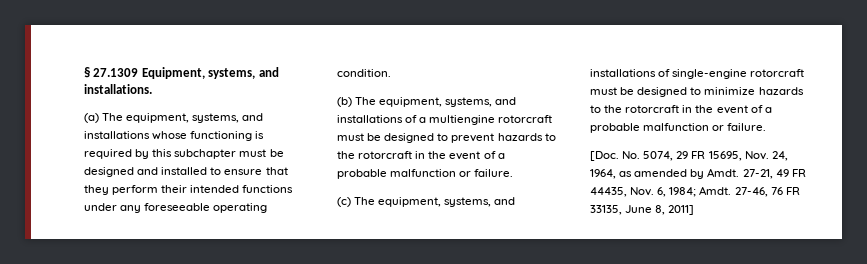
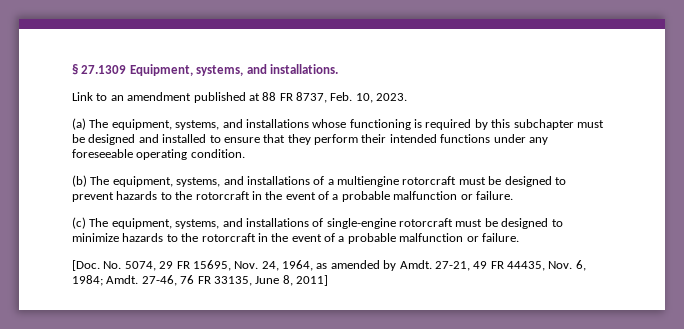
(152, 89) none -> [72,92,408,103] // Link to an amendment published at 88 FR 8737, Feb. 10, 2023.

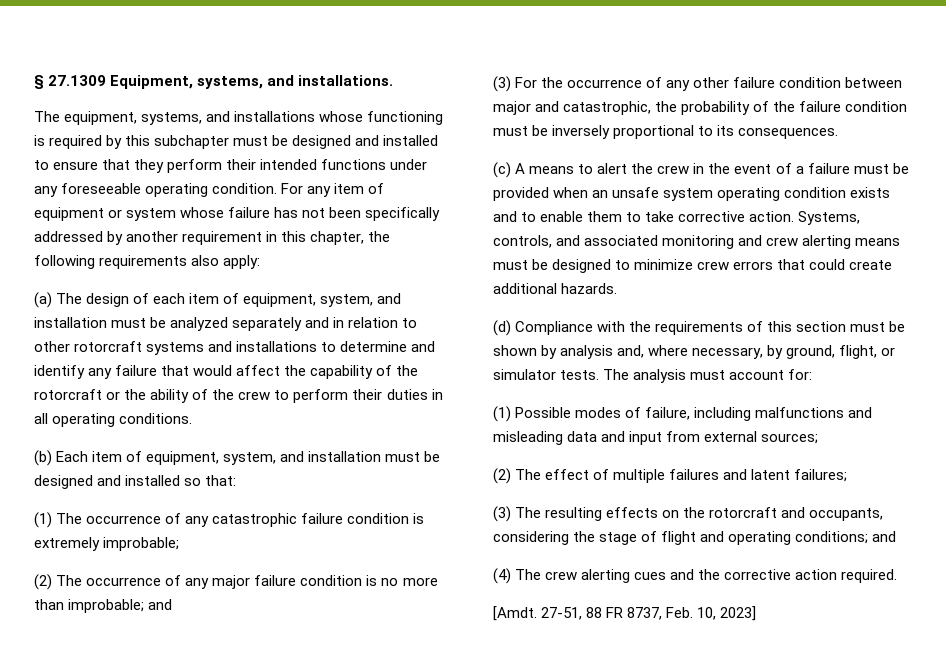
[72,92,408,103] [72,118,86,130] Link to an amendment published at 88 FR 8737, Feb. 10, 2023. // (a) -> (394, 80) none
[72,175,566,187] [72,191,513,202] [72,217,453,229] // (b) The equipment, systems, and installations of a multiengine rotorcraft must be designed to prevent hazards to the rotorcraft in the event of a probable malfunction or failure. // (c) The equipment, systems, and installations of single-engine rotorcraft -> [281,183,385,197] [34,207,441,221] [34,231,391,245] [34,255,261,269] [34,292,402,308] [34,317,418,331] [34,341,436,355] [34,365,419,379] [34,389,443,403] [34,413,193,427] [34,450,441,466] [34,475,237,489] [34,512,425,528] [34,537,180,551] [34,574,438,590] [34,599,173,613] [493,76,903,92] [493,101,908,115] [493,125,839,139] [493,162,909,178] [493,187,891,201] [493,211,861,225] [493,235,901,249] For any item of equipment or system whose failure has not been specifically addressed by another requirement in this chapter, the following requirements also apply: // (a) The design of each item of equipment, system, and installation must be analyzed separately and in relation to other rotorcraft systems and installations to determine and identify any failure that would affect the capability of the rotorcraft or the ability of the crew to perform their duties in all operating conditions. // (b) Each item of equipment, system, and installation must be designed and installed so that: // (1) The occurrence of any catastrophic failure condition is extremely improbable; // (2) The occurrence of any major failure condition is no more than improbable; and // (3) For the occurrence of any other failure condition between major and catastrophic, the probability of the failure condition must be inversely proportional to its consequences. // (c) A means to alert the crew in the event of a failure must be provided when an unsafe system operating condition exists and to enable them to take corrective action. Systems, controls, and associated monitoring and crew alerting means
[122,233,519,244] [72,260,586,271] [72,275,328,286] hazards to the rotorcraft in the event of a probable malfunction or failure. // [Doc. No. 5074, 29 FR 15695, Nov. 24, 1964, as amended by Amdt. 27-21, 49 FR 44435, Nov. 6, 1984; Amdt. 27-46, 76 FR 33135, June 8, 2011] -> [697,259,893,270] [493,283,618,294] [493,320,906,336] [493,345,896,359] [493,369,813,383] [493,406,873,422] [493,431,819,445] [493,468,848,484] [493,506,884,522] [493,531,897,545] [493,568,898,584] [493,606,757,621] crew errors that could create additional hazards. // (d) Compliance with the requirements of this section must be shown by analysis and, where necessary, by ground, flight, or simulator tests. The analysis must account for: // (1) Possible modes of failure, including malfunctions and misleading data and input from external sources; // (2) The effect of multiple failures and latent failures; // (3) The resulting effects on the rotorcraft and occupants, considering the stage of flight and operating conditions; and // (4) The crew alerting cues and the corrective action required. // [Amdt. 27-51, 88 FR 8737, Feb. 10, 2023]

